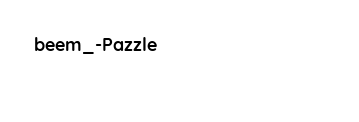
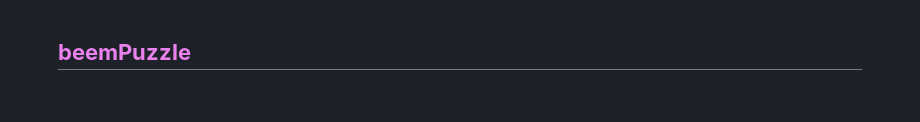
[34,37,157,54] beem_-Pazzle -> [58,44,191,60] beemPuzzle

